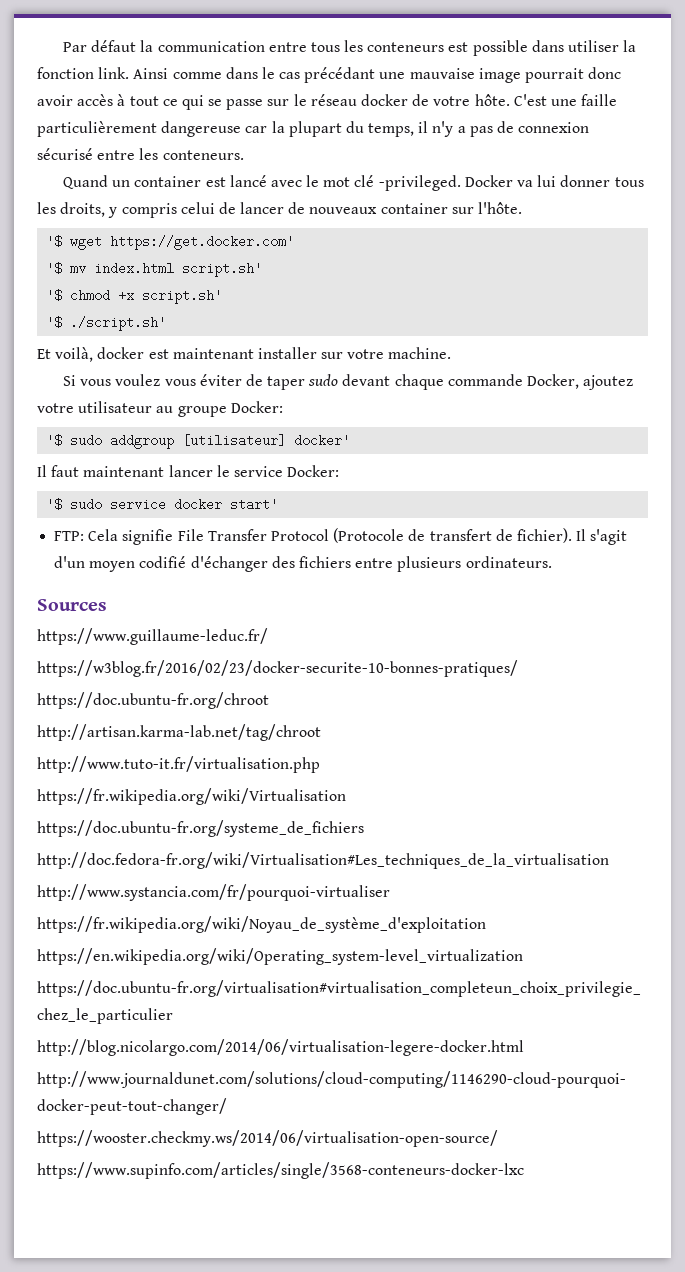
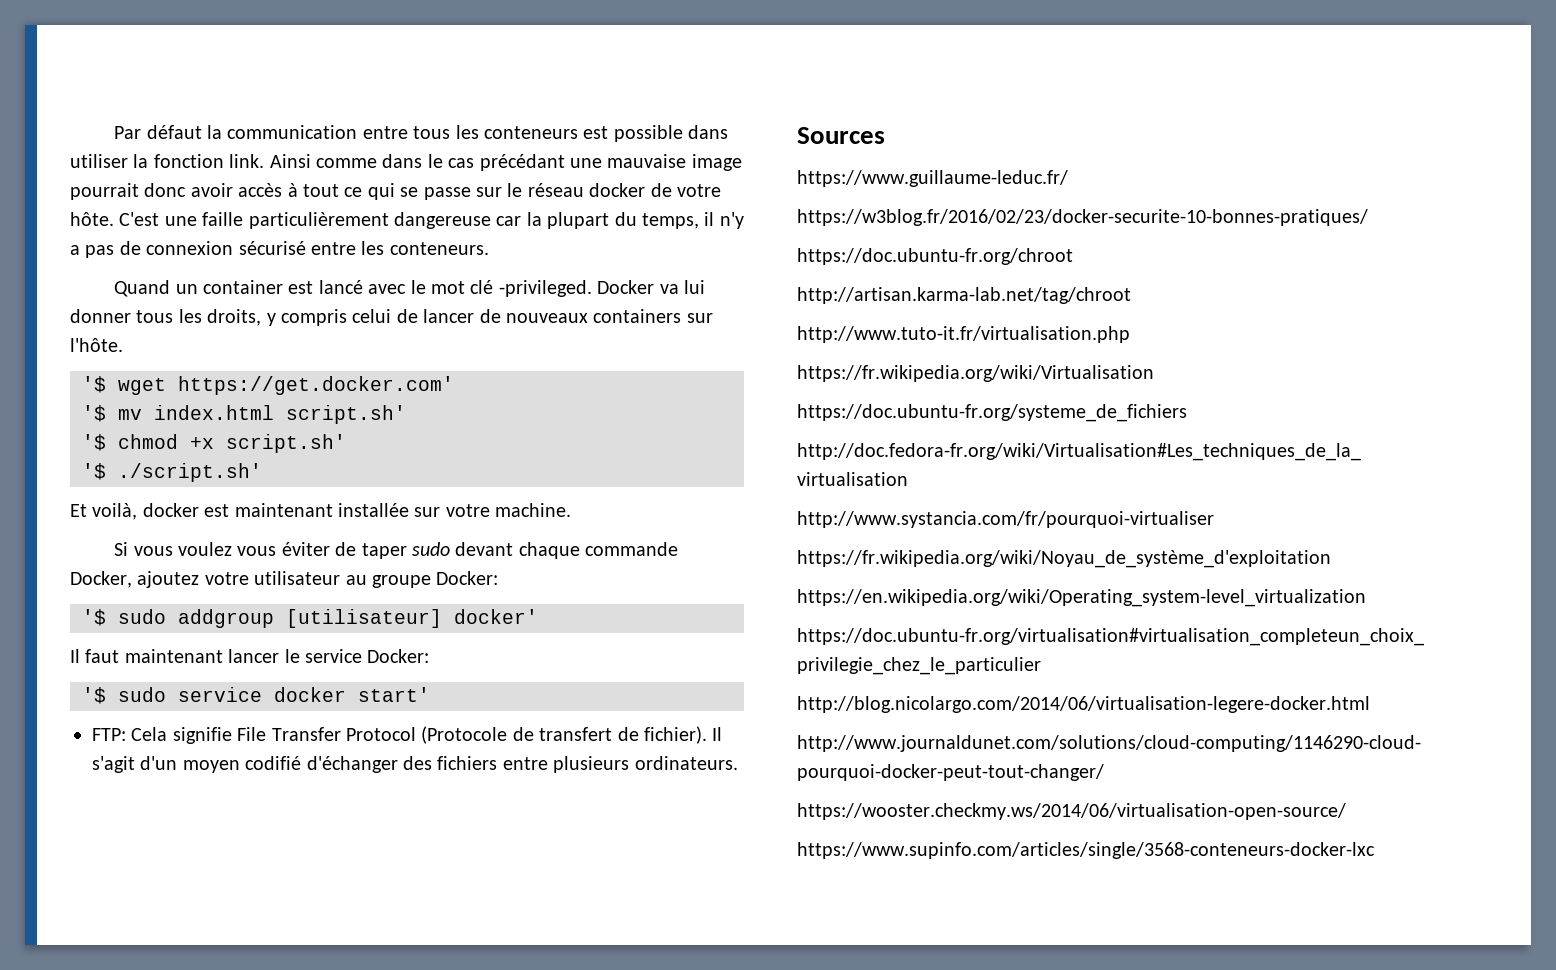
[380,203,448,214] container -> [593,309,682,323] containers
[257,347,317,359] installer -> [338,503,409,517] installée

